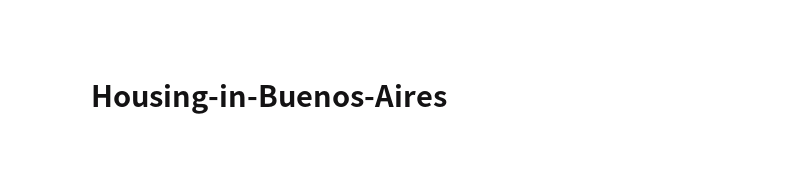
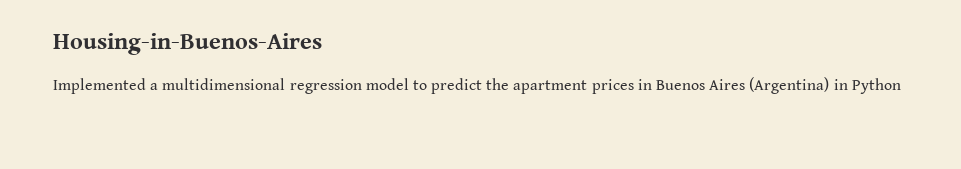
(447, 99) none -> [53,77,901,94] // Implemented a multidimensional regression model to predict the apartment prices in Buenos Aires (Argentina) in Python

